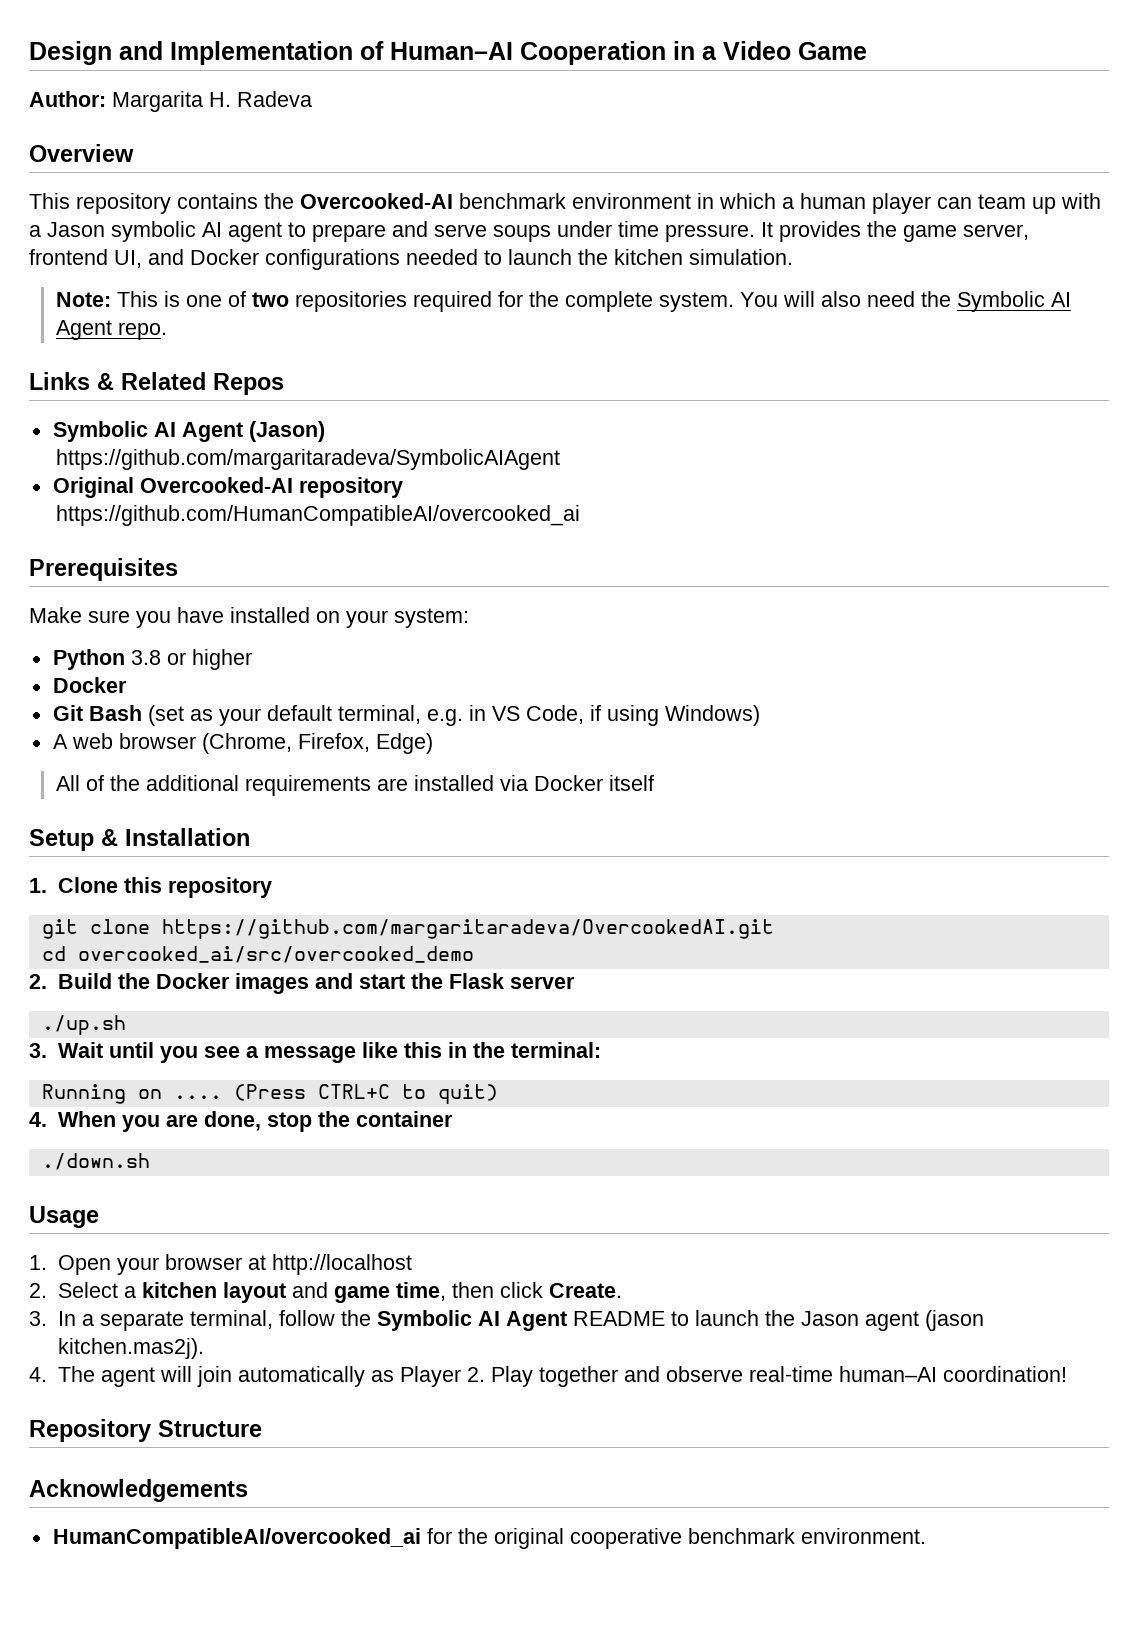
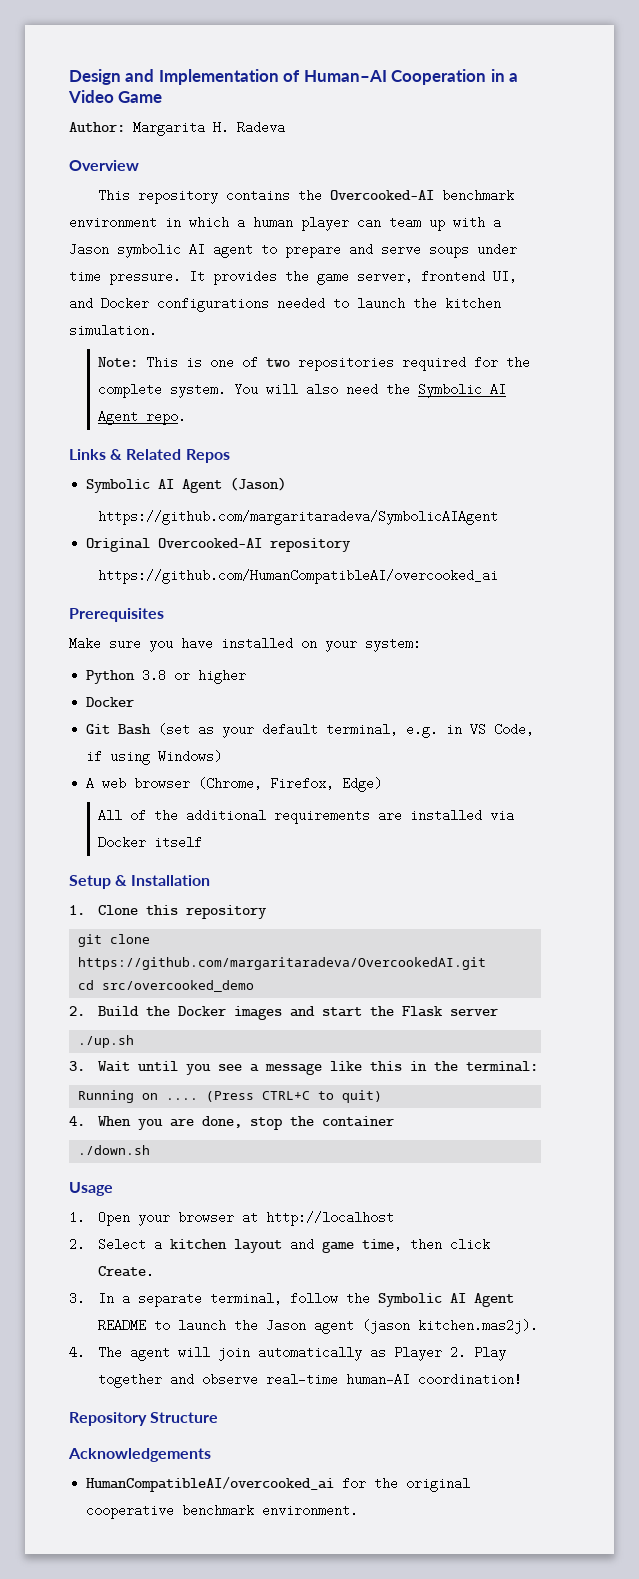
[77,946,474,963] overcooked_ai/src/overcooked_demo -> [102,980,255,992] src/overcooked_demo

